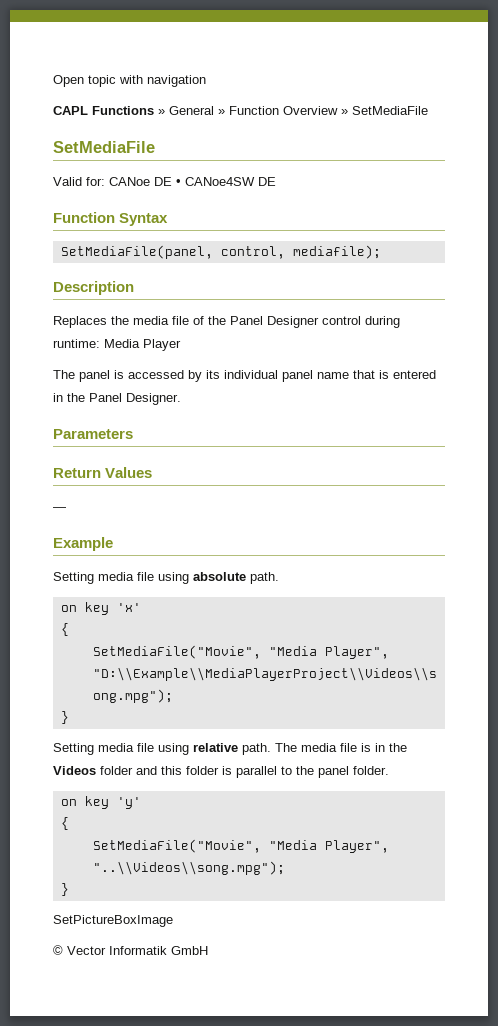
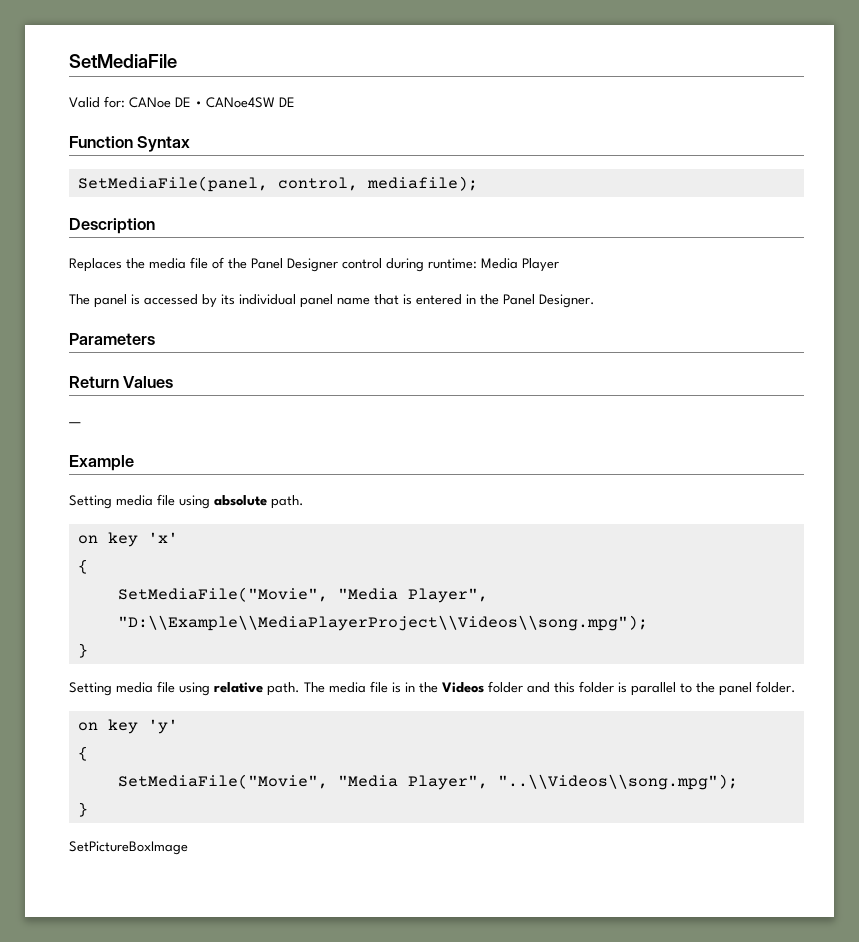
[53,75,206,87] [53,106,428,115] Open topic with navigation // CAPL Functions » General » Function Overview » SetMediaFile // -> (69, 61) none
[53,945,208,955] // © Vector Informatik GmbH -> (188, 848) none

